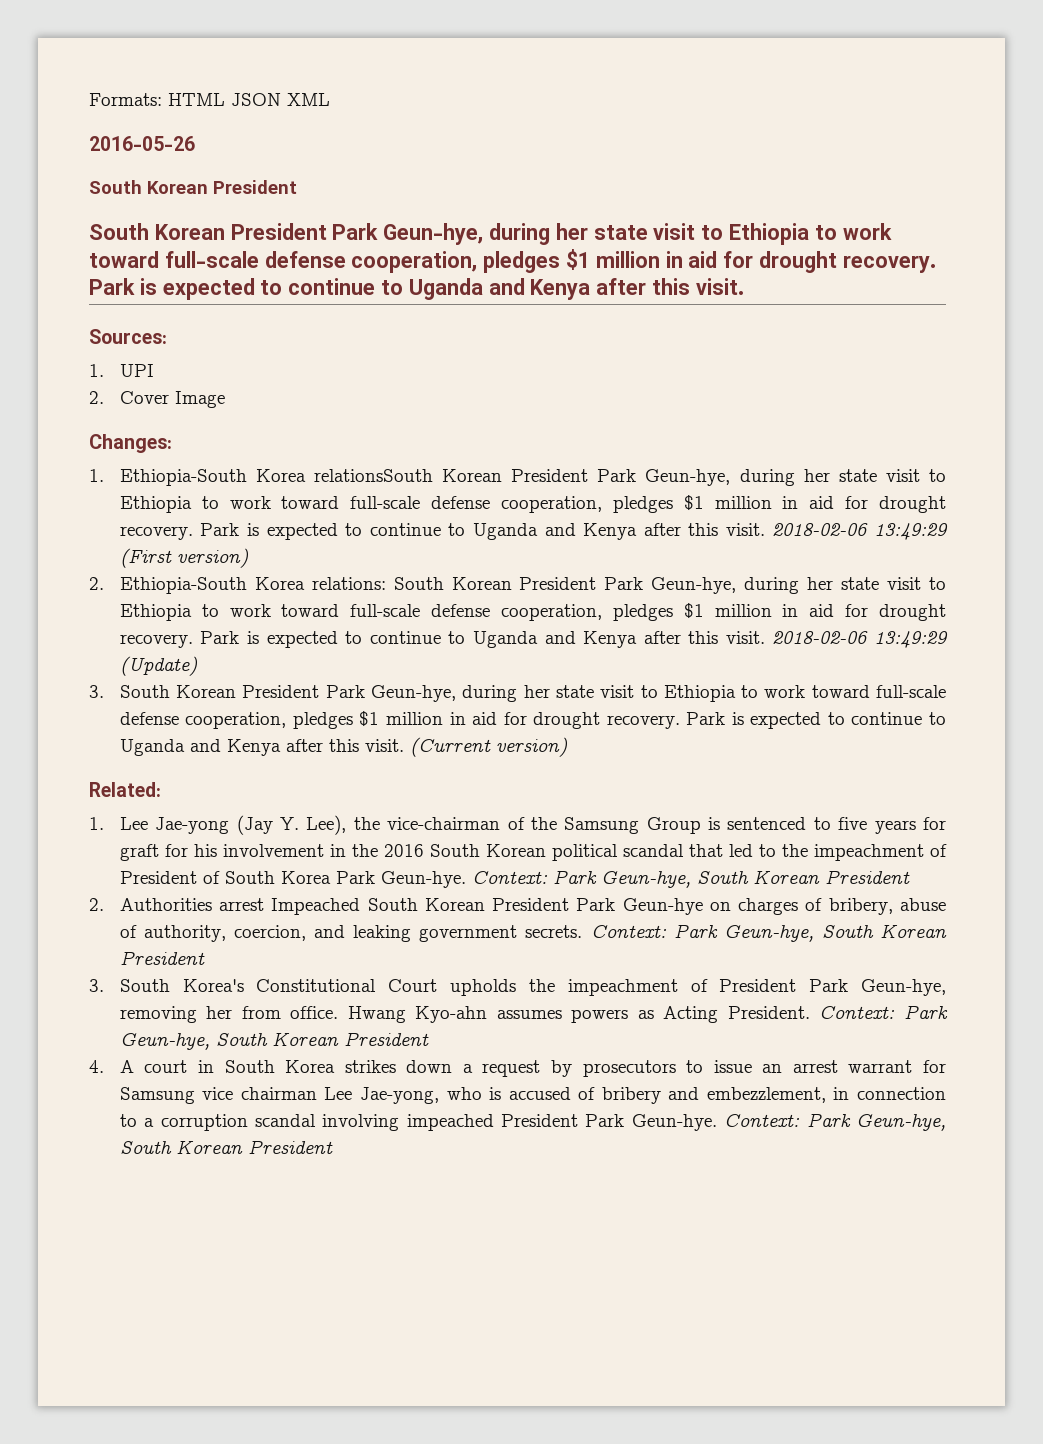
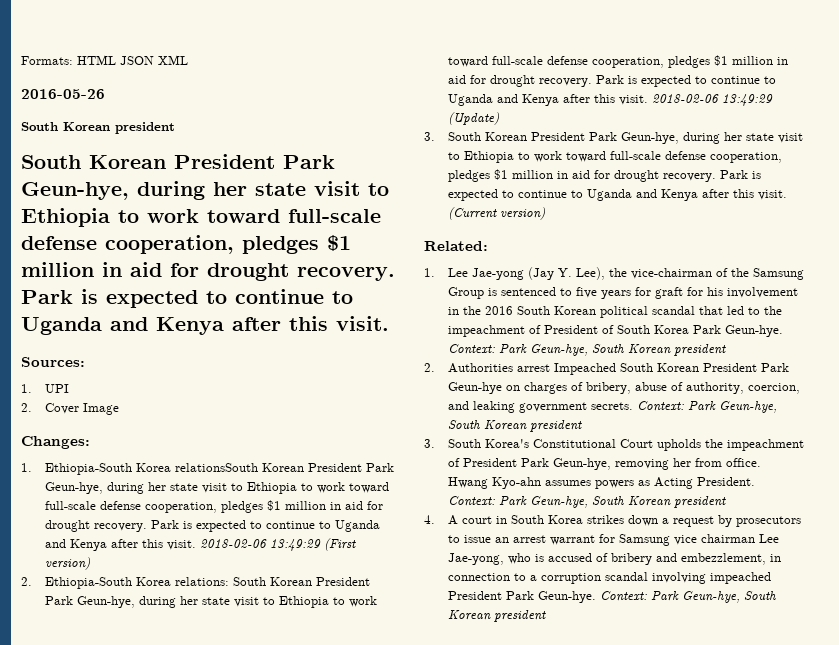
[213,180,297,194] President -> [115,122,175,134] president
[824,870,910,884] President -> [674,344,727,356] president
[119,951,205,965] President -> [530,420,583,432] president
[343,1032,429,1046] President -> [674,496,727,508] president
[247,1140,333,1154] President -> [494,610,547,622] president

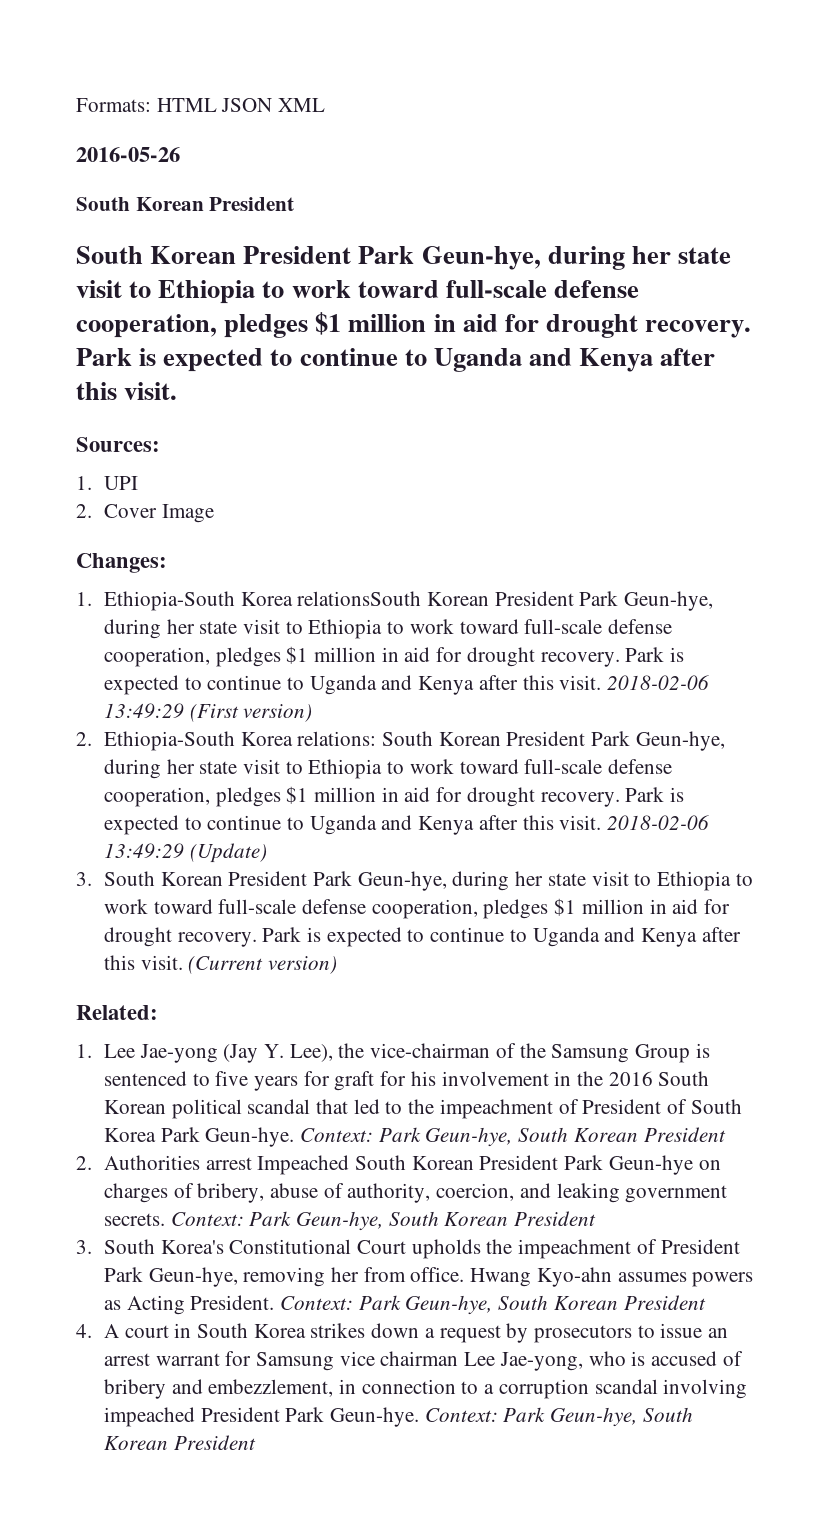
[115,122,175,134] president -> [209,197,295,211] President
[674,344,727,356] president -> [643,1127,726,1142] President
[530,420,583,432] president -> [514,1211,597,1226] President
[674,496,727,508] president -> [623,1295,706,1310] President
[494,610,547,622] president -> [173,1435,256,1450] President

